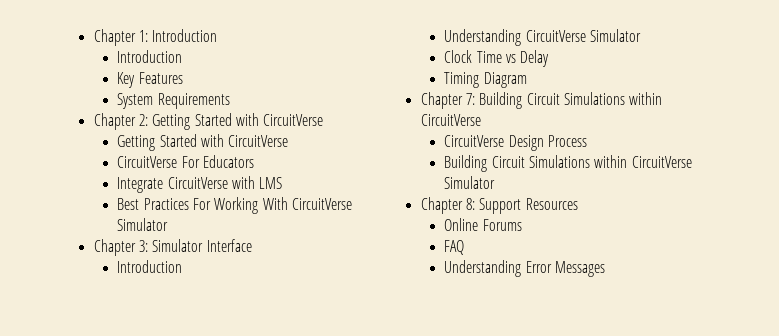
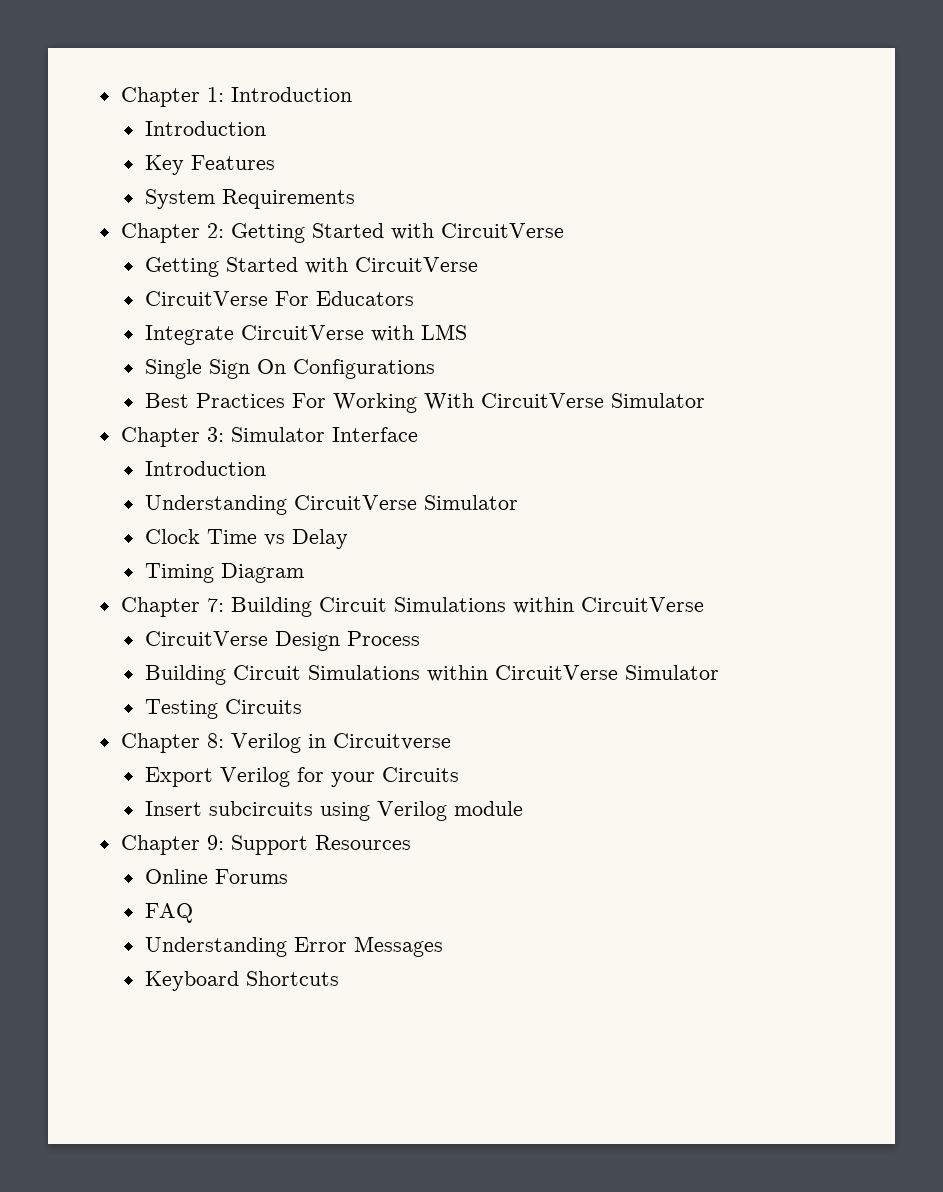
(283, 183) none -> [144,359,435,379] // Single Sign On Configurations
(496, 182) none -> [144,699,302,719] // Testing Circuits
(475, 204) none -> [230,733,451,753] [144,767,459,787] [144,801,523,821] [120,835,224,855] Verilog in Circuitverse // Export Verilog for your Circuits // Insert subcircuits using Verilog module // Chapter 9:
(605, 269) none -> [144,971,339,991] // Keyboard Shortcuts

